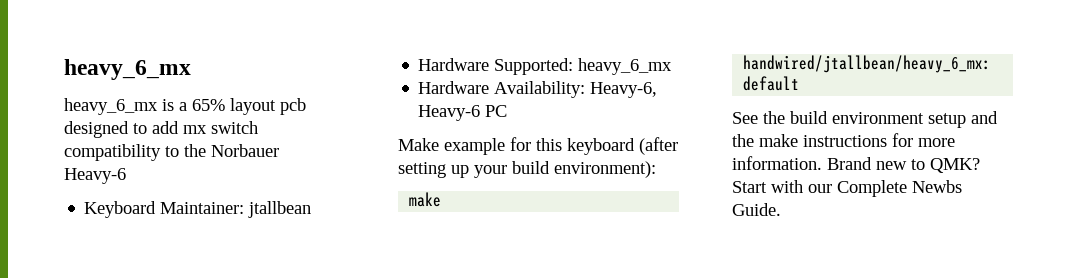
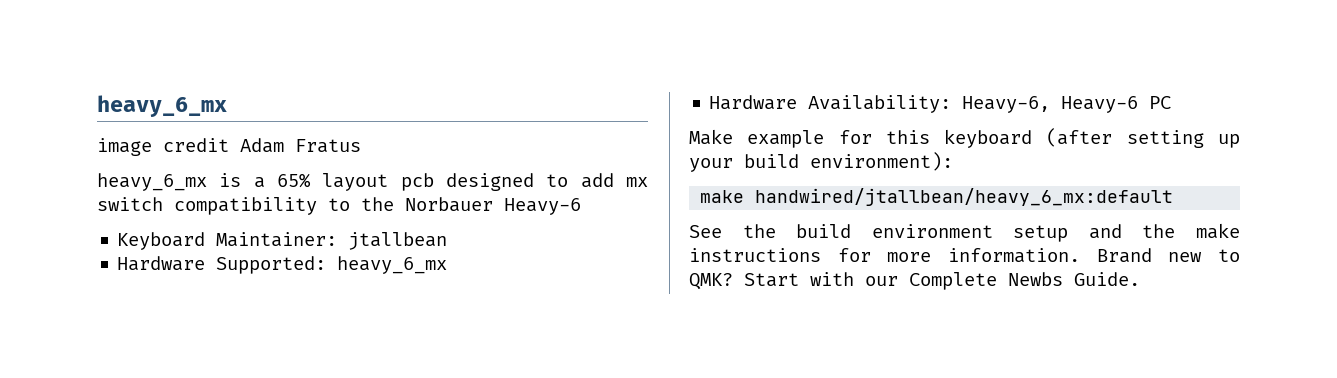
[64,59,191,80] heavy_6_mx -> [97,95,227,117] [97,138,361,156] heavy_6_mx // image credit Adam Fratus

